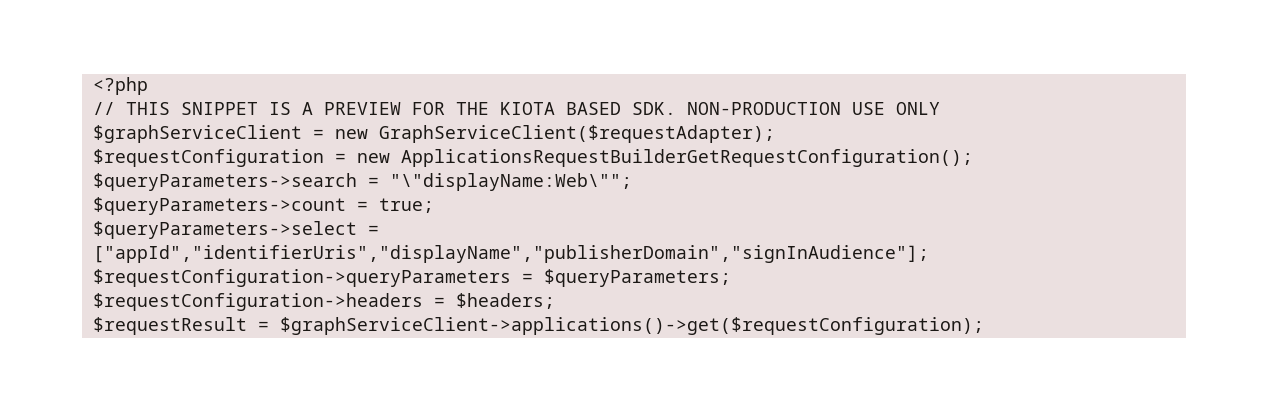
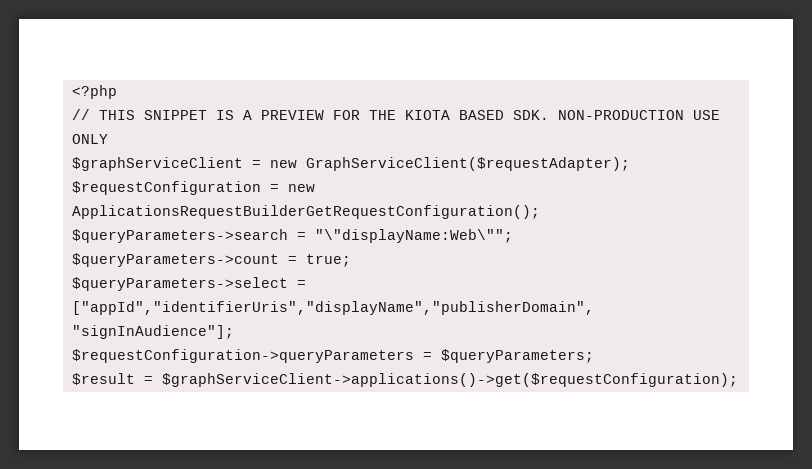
[93,293,556,311] [93,317,248,335] $requestConfiguration->headers = $headers; // $requestResult -> [71,373,135,385] $result

